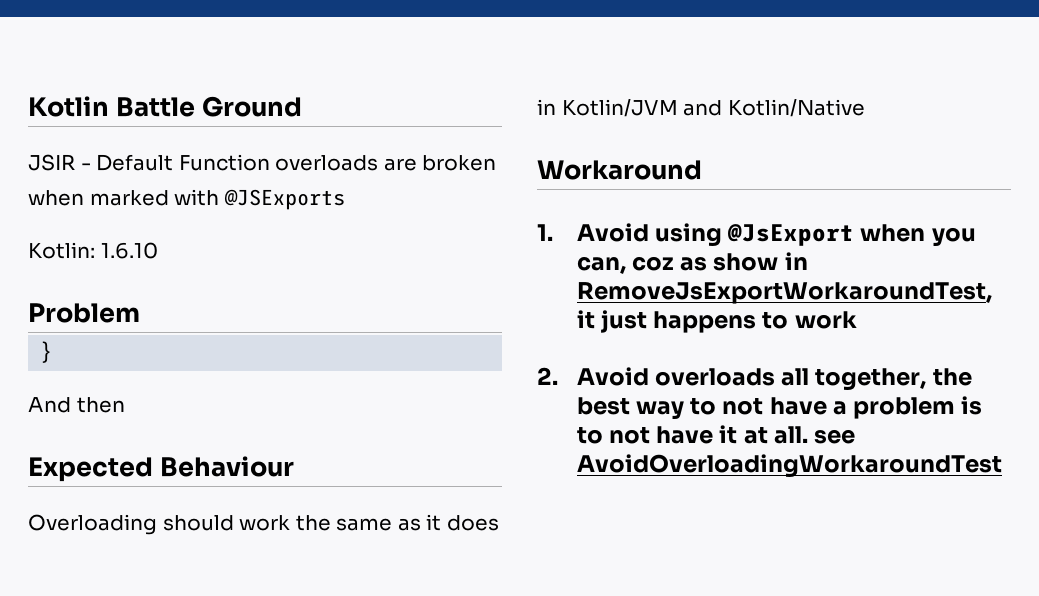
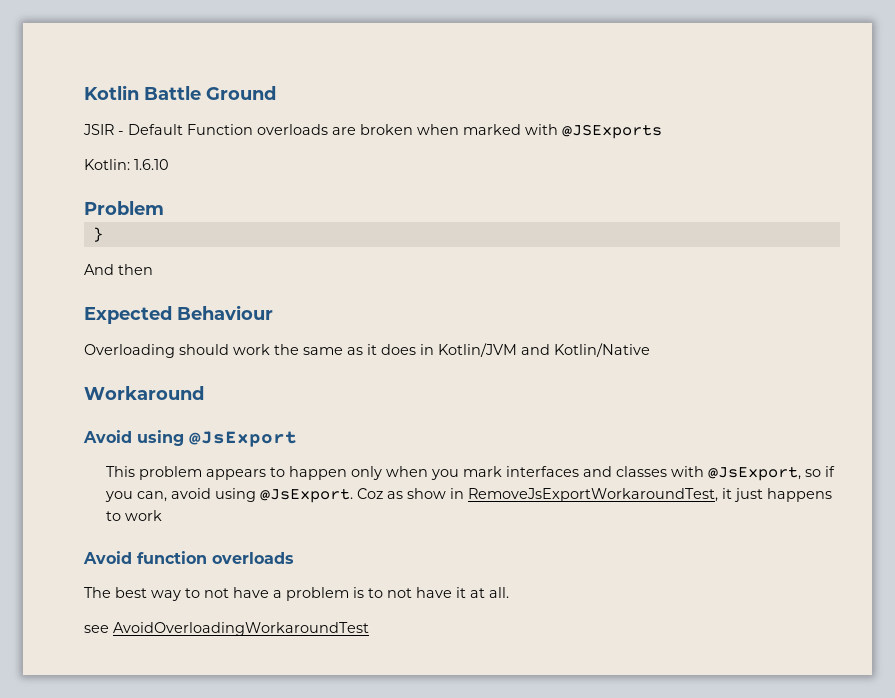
[537,224,553,241] 1. -> (204, 393) none
[860,224,976,246] [576,256,674,274] when you can, coz -> [105,466,835,481] [104,488,383,503] // This problem appears to happen only when you mark interfaces and classes with @JsExport, so if you can, avoid using @JsExport. Coz
[537,367,972,391] 2. Avoid overloads all together, the -> [83,551,294,564] [84,587,111,598] Avoid function overloads // The
(808, 435) none -> (509, 592) //

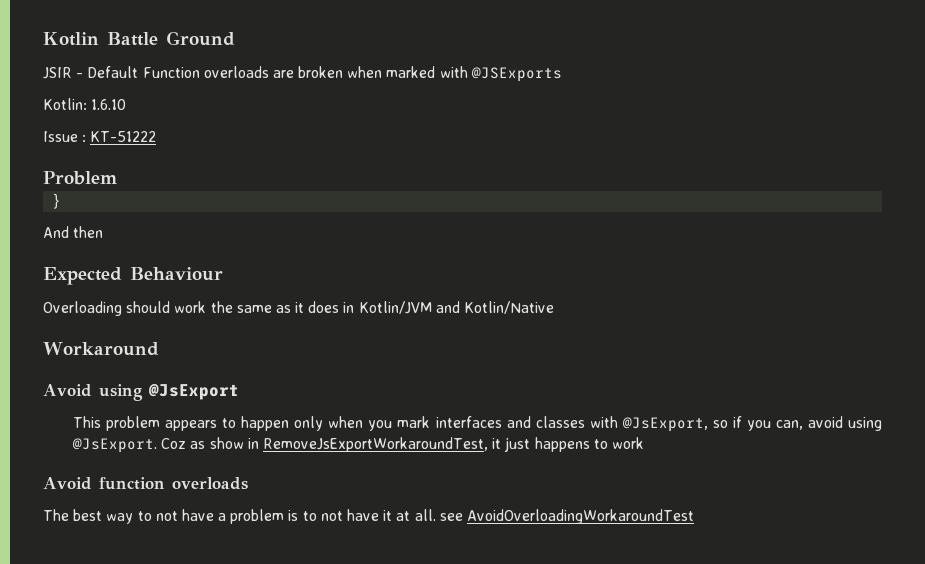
(169, 164) none -> [43,131,157,142] // Issue : KT-51222
(509, 592) // -> (436, 515) none

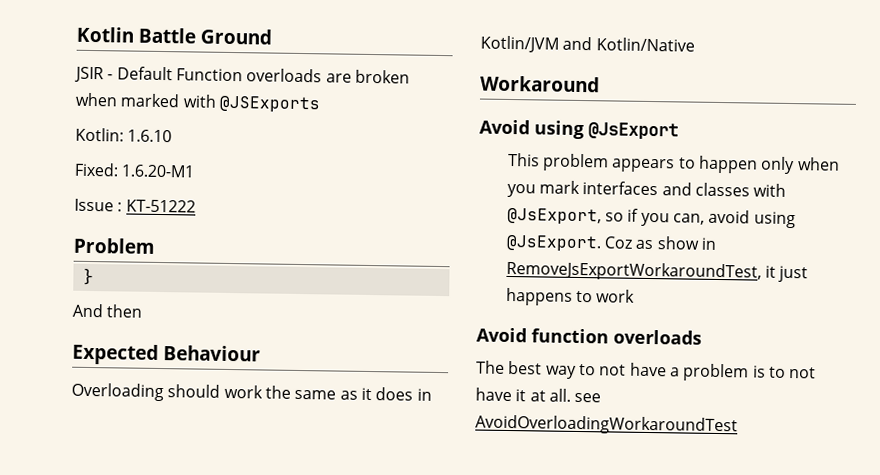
(127, 104) none -> [74,162,196,178] // Fixed: 1.6.20-M1

